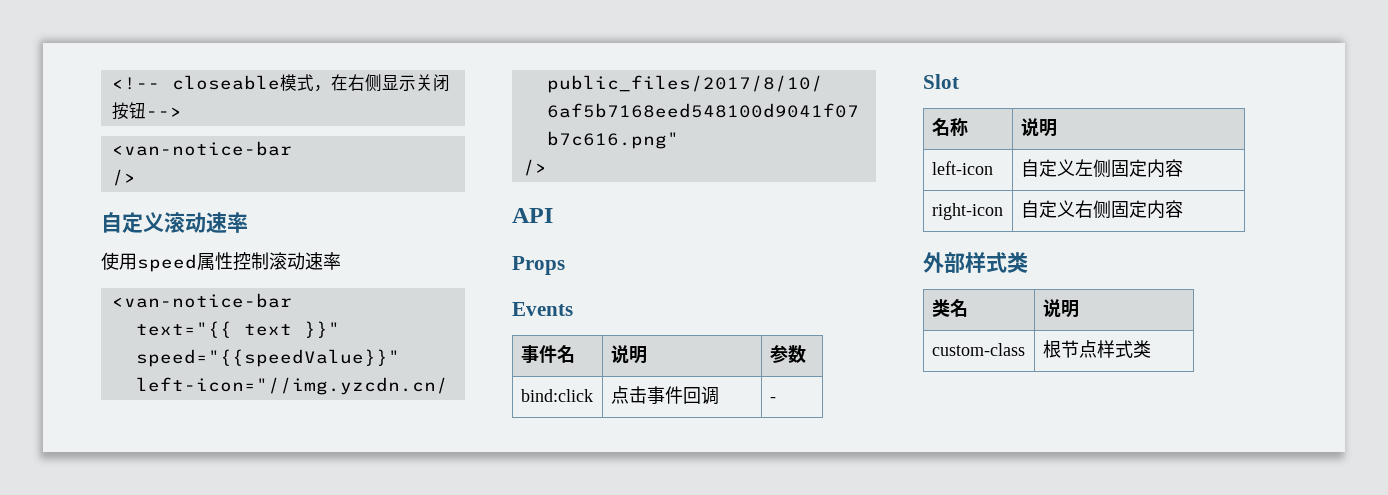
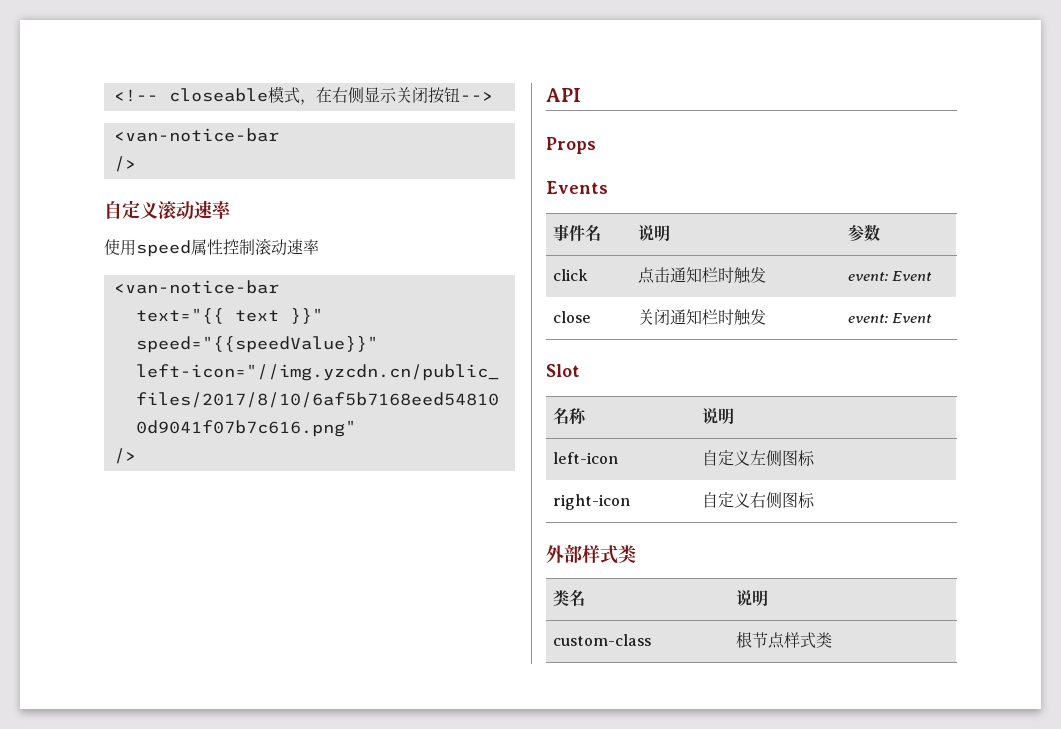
[520,389,593,402] bind:click -> [553,269,589,281] click
[646,386,719,405] [769,397,776,402] 事件回调 | - -> [670,267,767,284] [848,271,933,281] [553,311,592,323] [638,309,767,326] [848,313,933,323] 通知栏时触发 | event: Event // close | 关闭通知栏时触发 | event: Event
[1110,159,1183,178] 固定内容 -> [782,450,816,467] 图标
[1110,200,1183,219] 固定内容 -> [782,492,816,509] 图标

